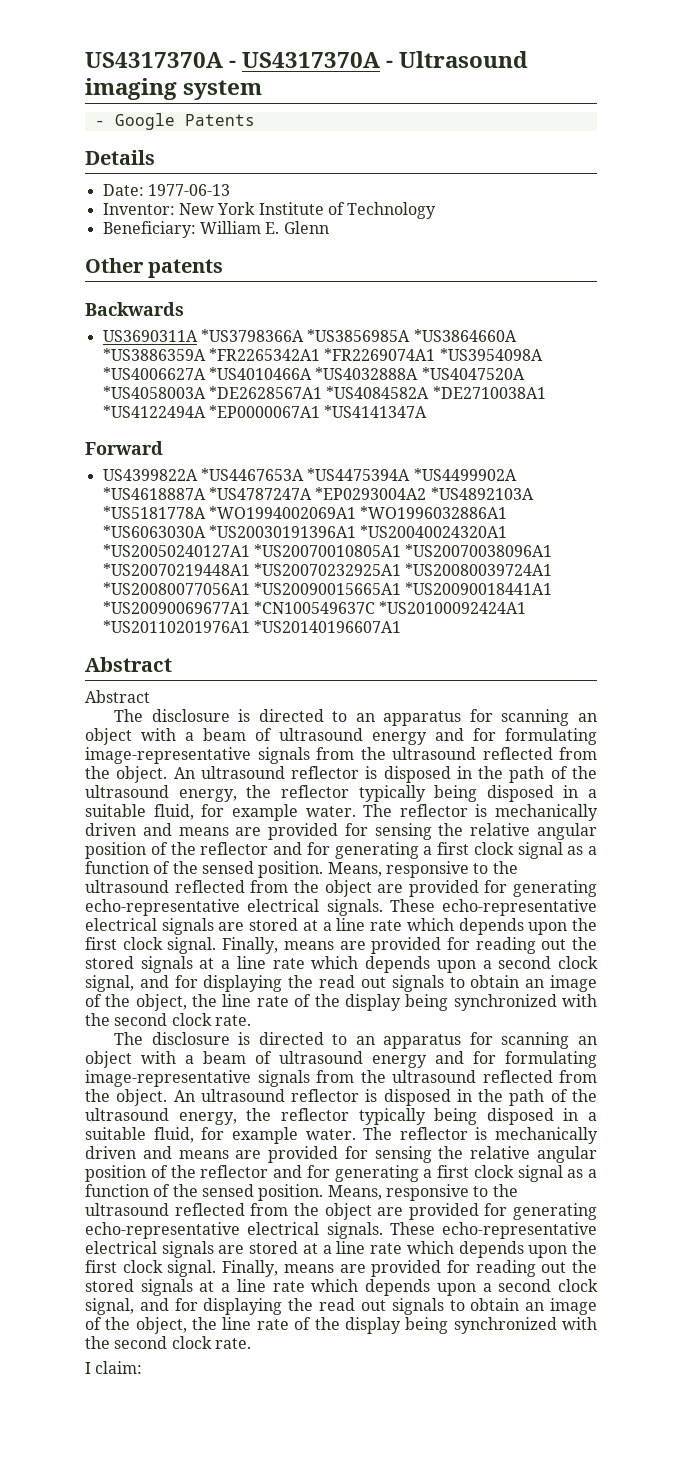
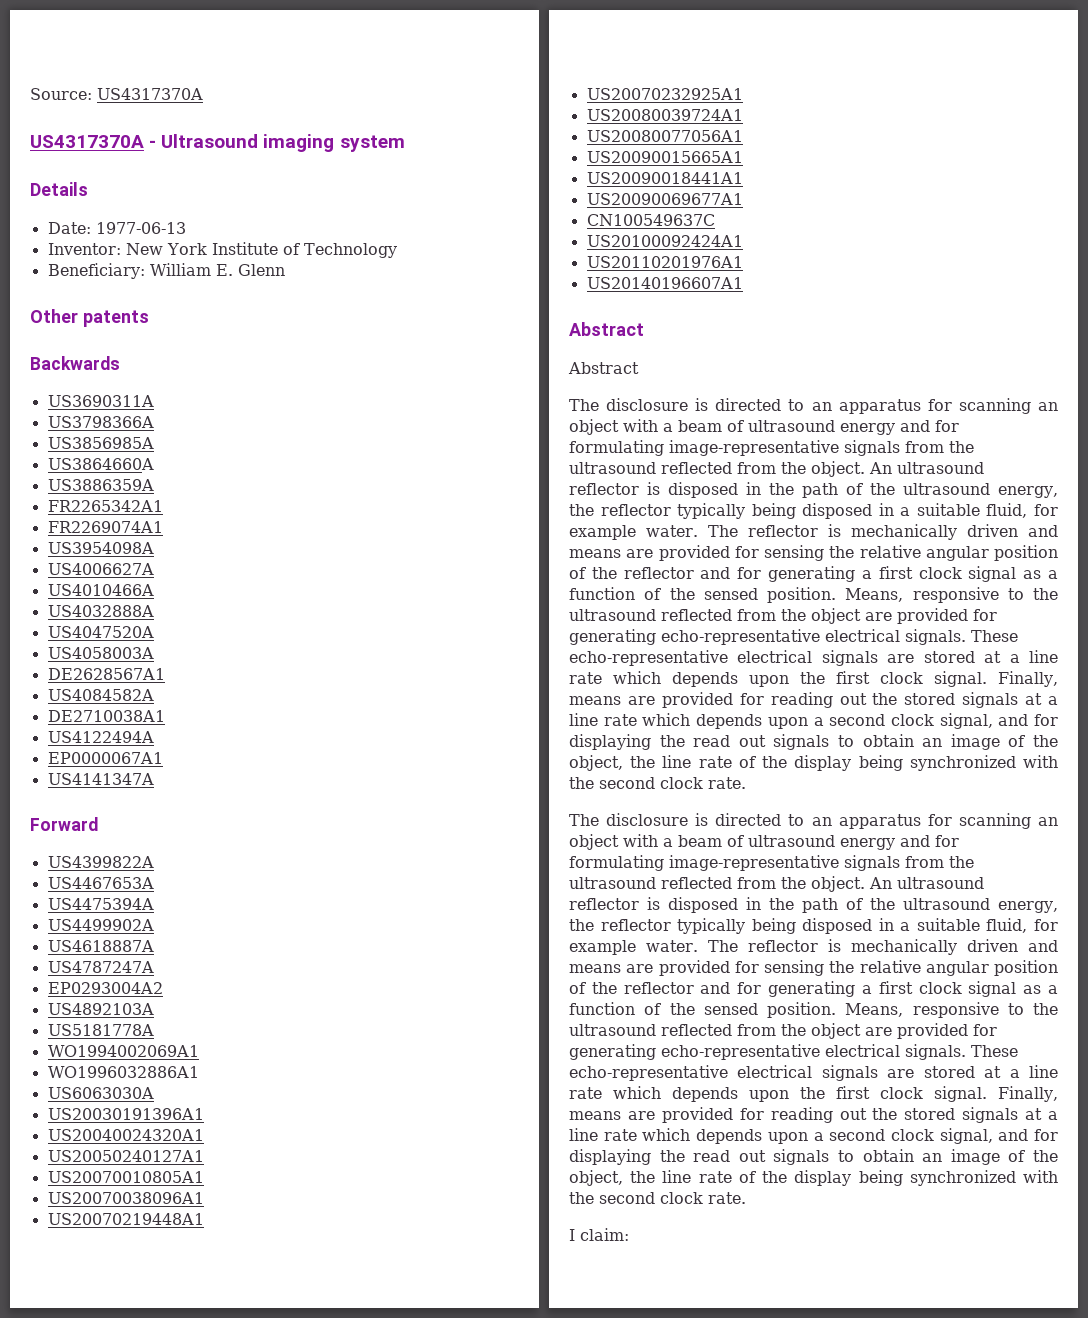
[85,52,237,68] US4317370A - -> [30,88,203,100] Source: US4317370A //
[94,113,255,130] // - Google Patents -> (405, 143) none
[200,329,517,342] [102,348,543,361] [102,367,525,380] [102,386,546,399] [102,405,428,418] [85,441,163,455] [102,468,517,481] [102,487,534,500] [102,506,508,519] [102,525,508,538] [102,544,553,557] [102,563,553,576] [102,582,553,595] [102,601,527,614] [102,620,401,633] *US3798366A *US3856985A *US3864660A *US3886359A *FR2265342A1 *FR2269074A1 *US3954098A *US4006627A *US4010466A *US4032888A *US4047520A *US4058003A *DE2628567A1 *US4084582A *DE2710038A1 *US4122494A *EP0000067A1 *US4141347A // Forward // US4399822A *US4467653A *US4475394A *US4499902A *US4618887A *US4787247A *EP0293004A2 *US4892103A *US5181778A *WO1994002069A1 *WO1996032886A1 *US6063030A *US20030191396A1 *US20040024320A1 *US20050240127A1 *US20070010805A1 *US20070038096A1 *US20070219448A1 *US20070232925A1 *US20080039724A1 *US20080077056A1 *US20090015665A1 *US20090018441A1 *US20090069677A1 *CN100549637C *US20100092424A1 *US20110201976A1 *US20140196607A1 -> [47,416,154,428] [47,437,154,449] [47,458,154,470] [47,479,154,491] [47,500,163,512] [47,521,163,533] [47,542,154,554] [47,563,154,575] [47,584,154,596] [47,605,154,617] [47,626,154,638] [47,647,154,659] [47,668,165,680] [47,689,154,701] [47,710,165,722] [47,731,154,743] [47,752,163,764] [47,773,154,785] [30,817,98,831] [47,856,154,868] [47,877,154,889] [47,898,154,910] [47,919,154,931] [47,940,154,952] [47,961,154,973] [47,982,163,994] [47,1003,154,1015] [47,1024,154,1036] [47,1045,199,1057] [47,1066,199,1078] [47,1087,154,1099] [47,1108,204,1120] [47,1129,204,1141] [47,1150,204,1162] [47,1171,204,1183] [47,1192,204,1204] [47,1213,204,1225] [586,88,743,100] [586,109,743,121] [586,130,743,142] [586,151,743,163] [586,172,743,184] [586,193,743,205] [586,214,715,226] [586,235,743,247] [586,256,743,268] [586,277,743,289] // US3798366A // US3856985A // US3864660A // US3886359A // FR2265342A1 // FR2269074A1 // US3954098A // US4006627A // US4010466A // US4032888A // US4047520A // US4058003A // DE2628567A1 // US4084582A // DE2710038A1 // US4122494A // EP0000067A1 // US4141347A // Forward // US4399822A // US4467653A // US4475394A // US4499902A // US4618887A // US4787247A // EP0293004A2 // US4892103A // US5181778A // WO1994002069A1 // WO1996032886A1 // US6063030A // US20030191396A1 // US20040024320A1 // US20050240127A1 // US20070010805A1 // US20070038096A1 // US20070219448A1 // US20070232925A1 // US20080039724A1 // US20080077056A1 // US20090015665A1 // US20090018441A1 // US20090069677A1 // CN100549637C // US20100092424A1 // US20110201976A1 // US20140196607A1

